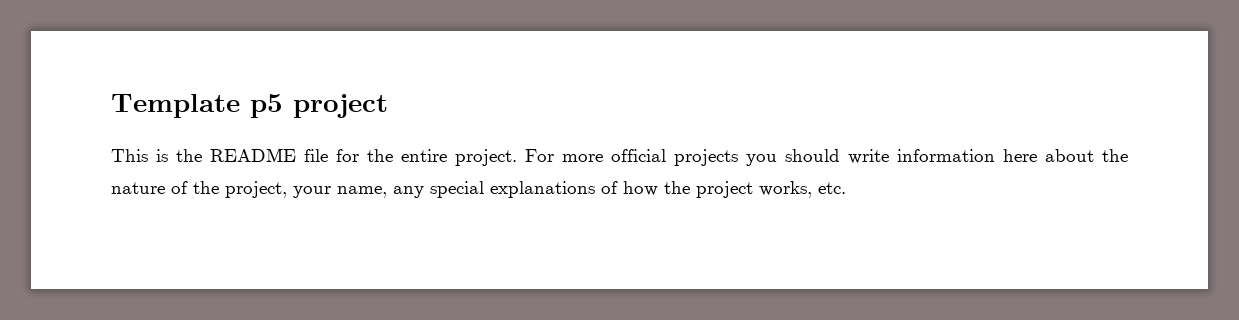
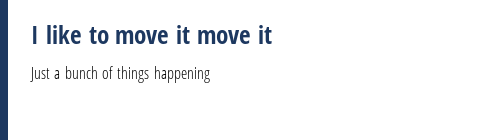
[111,94,388,118] [111,148,1128,166] [111,181,846,198] Template p5 project // This is the README file for the entire project. For more official projects you should write information here about the nature of the project, your name, any special explanations of how the project works, etc. -> [31,25,272,44] [30,66,210,83] I like to move it move it // Just a bunch of things happening

